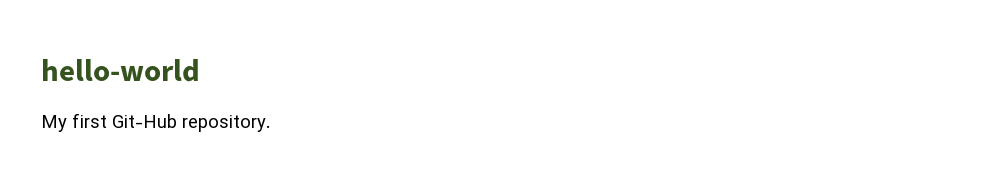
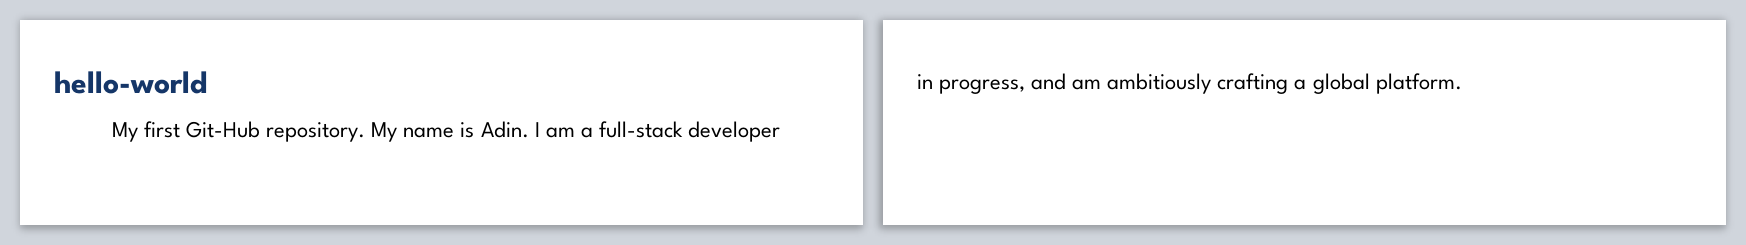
(270, 123) none -> [371,121,780,142] [917,73,1462,94] My name is Adin. I am a full-stack developer in progress, and am ambitiously crafting a global platform.

